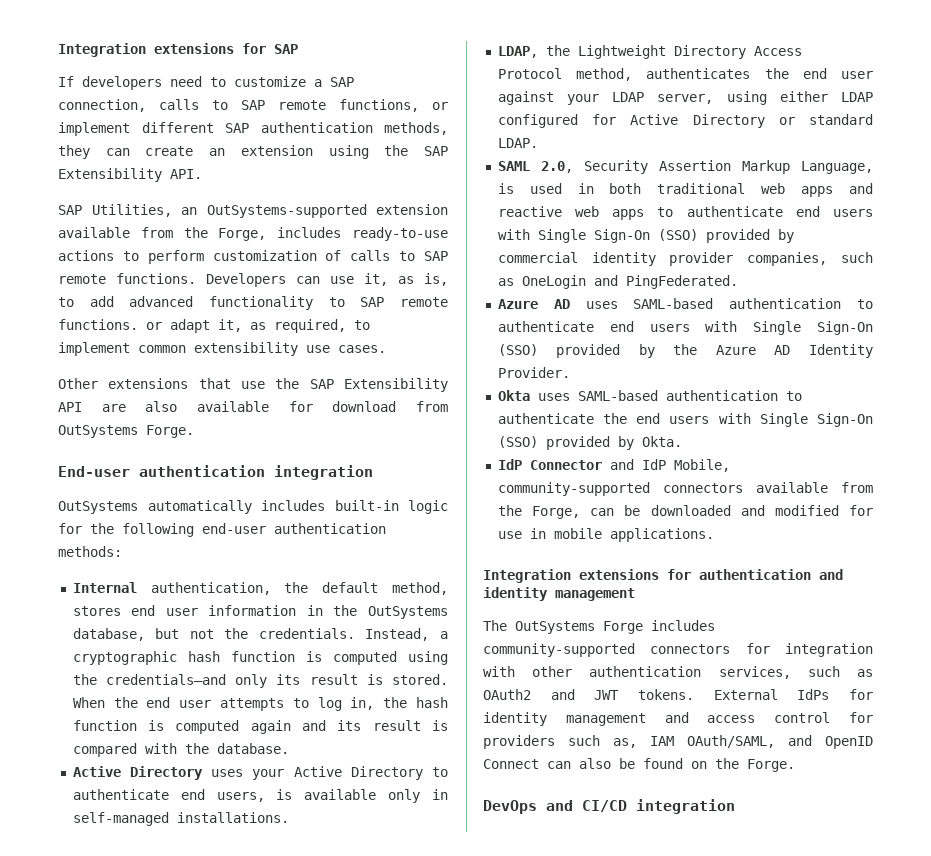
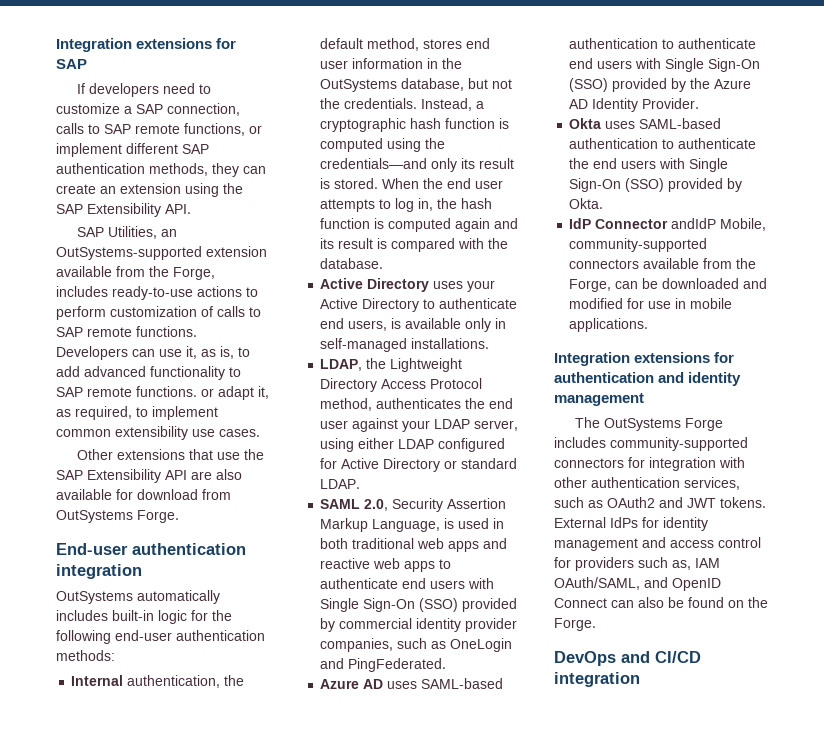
[609,459,666,470] and IdP -> [671,218,717,229] andIdP

